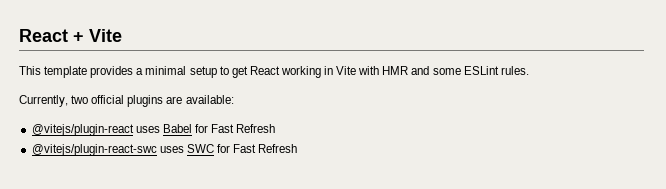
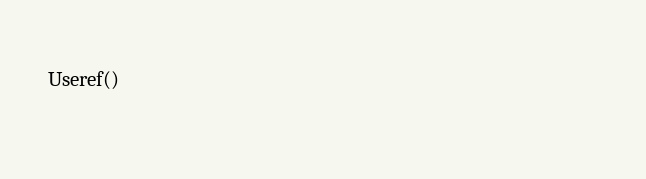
[19,29,122,42] [19,66,529,78] [19,95,234,107] [31,124,276,136] [31,144,298,156] React + Vite // This template provides a minimal setup to get React working in Vite with HMR and some ESLint rules. // Currently, two official plugins are available: // @vitejs/plugin-react uses Babel for Fast Refresh // @vitejs/plugin-react-swc uses SWC for Fast Refresh -> [48,71,119,90] Useref()

